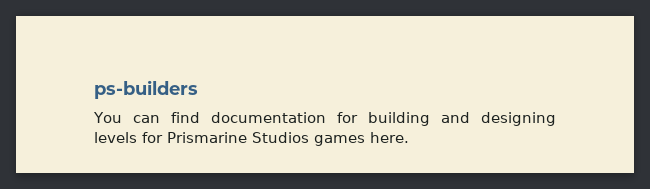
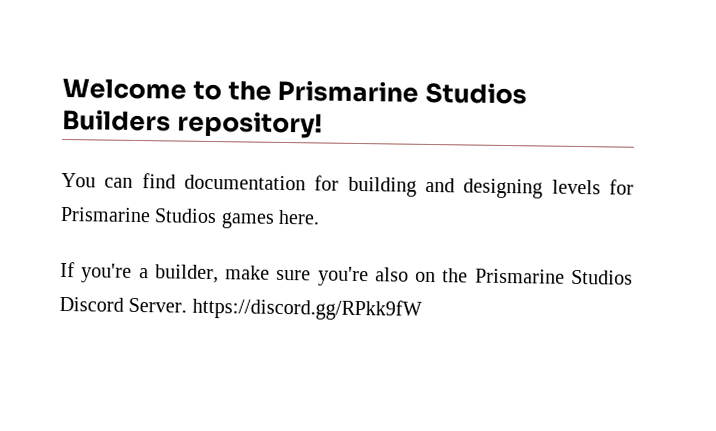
[94,80,198,99] ps-builders -> [62,77,527,105] [62,108,323,139] Welcome to the Prismarine Studios Builders repository!
(409, 137) none -> [60,261,633,287] [59,296,422,321] // If you're a builder, make sure you're also on the Prismarine Studios Discord Server. https://discord.gg/RPkk9fW

